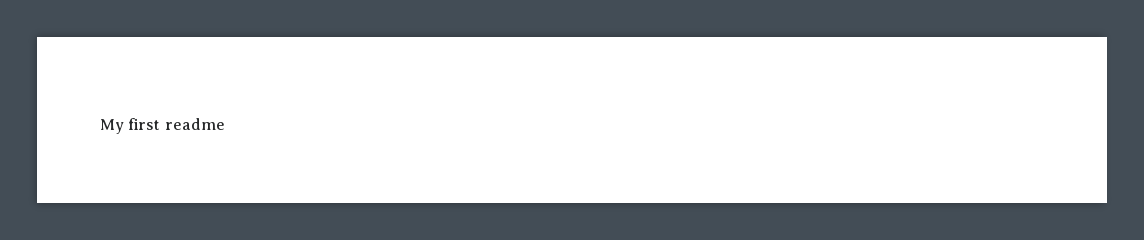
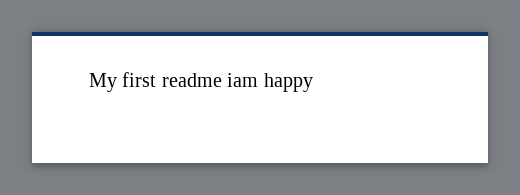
(225, 124) none -> [227,73,313,92] iam happy

